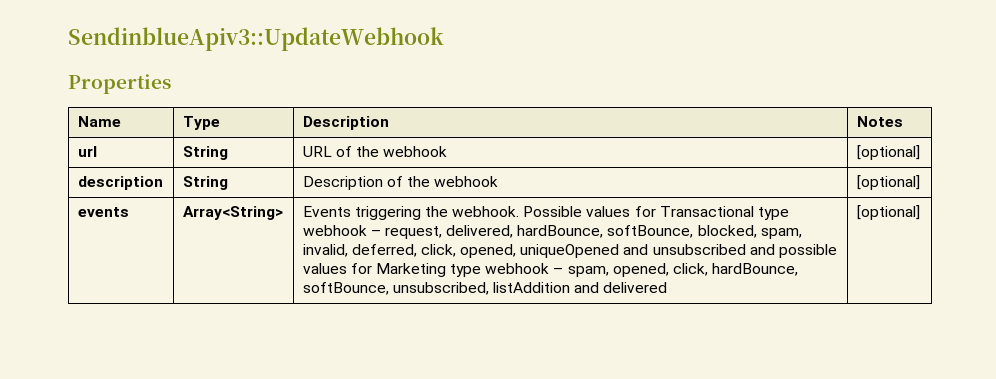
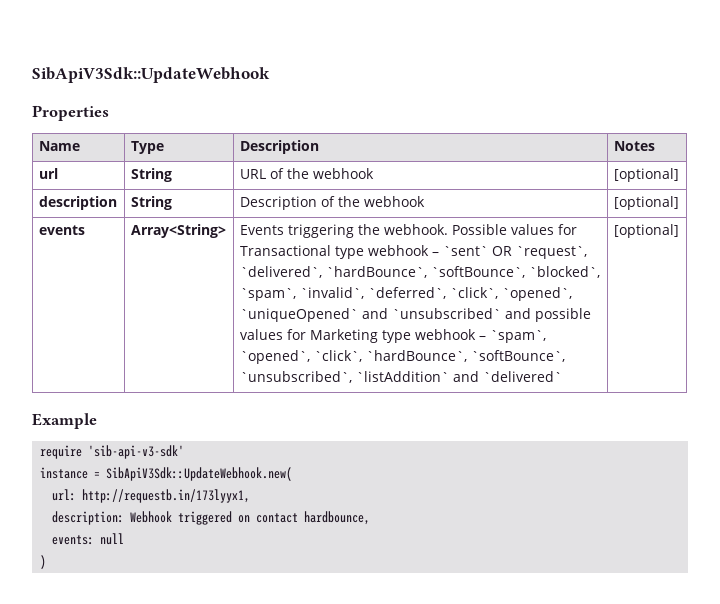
[68,27,444,51] SendinblueApiv3::UpdateWebhook -> [32,67,270,83] SibApiV3Sdk::UpdateWebhook
[384,225,802,239] [302,244,746,258] request, delivered, hardBounce, softBounce, blocked, spam, invalid, deferred, click, opened, uniqueOpened and unsubscribed -> [442,246,587,259] [239,266,600,278] [239,287,572,301] [239,308,501,322] `sent` OR `request`, `delivered`, `hardBounce`, `softBounce`, `blocked`, `spam`, `invalid`, `deferred`, `click`, `opened`, `uniqueOpened` and `unsubscribed`
[567,263,799,277] [302,282,668,295] [856,205,920,220] spam, opened, click, hardBounce, softBounce, unsubscribed, listAddition and delivered | [optional] -> [489,330,546,343] [239,350,565,364] [239,371,562,383] [613,224,679,238] [32,413,97,429] [40,445,185,459] [40,467,293,481] [52,489,251,503] [52,511,371,525] [52,533,125,545] [40,555,47,569] `spam`, `opened`, `click`, `hardBounce`, `softBounce`, `unsubscribed`, `listAddition` and `delivered` | [optional] // Example // require 'sib-api-v3-sdk' // instance = SibApiV3Sdk::UpdateWebhook.new( // url: http://requestb.in/173lyyx1, // description: Webhook triggered on contact hardbounce, // events: null // )

